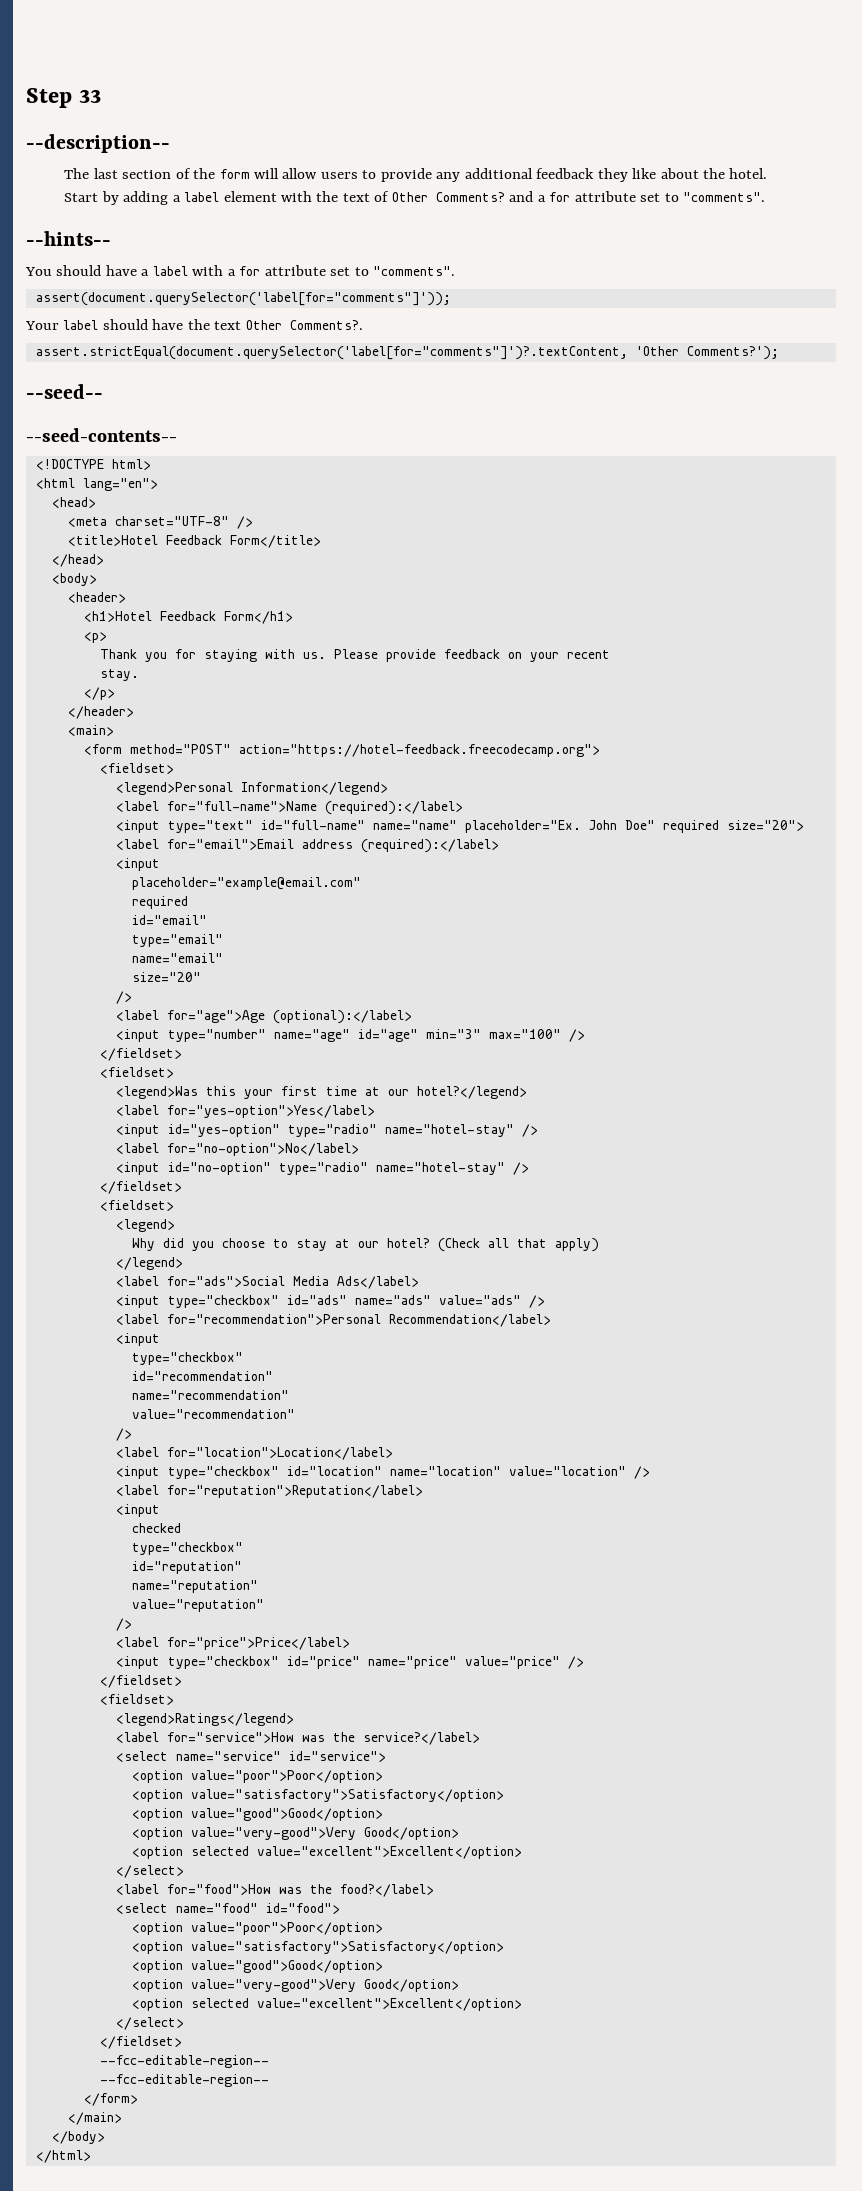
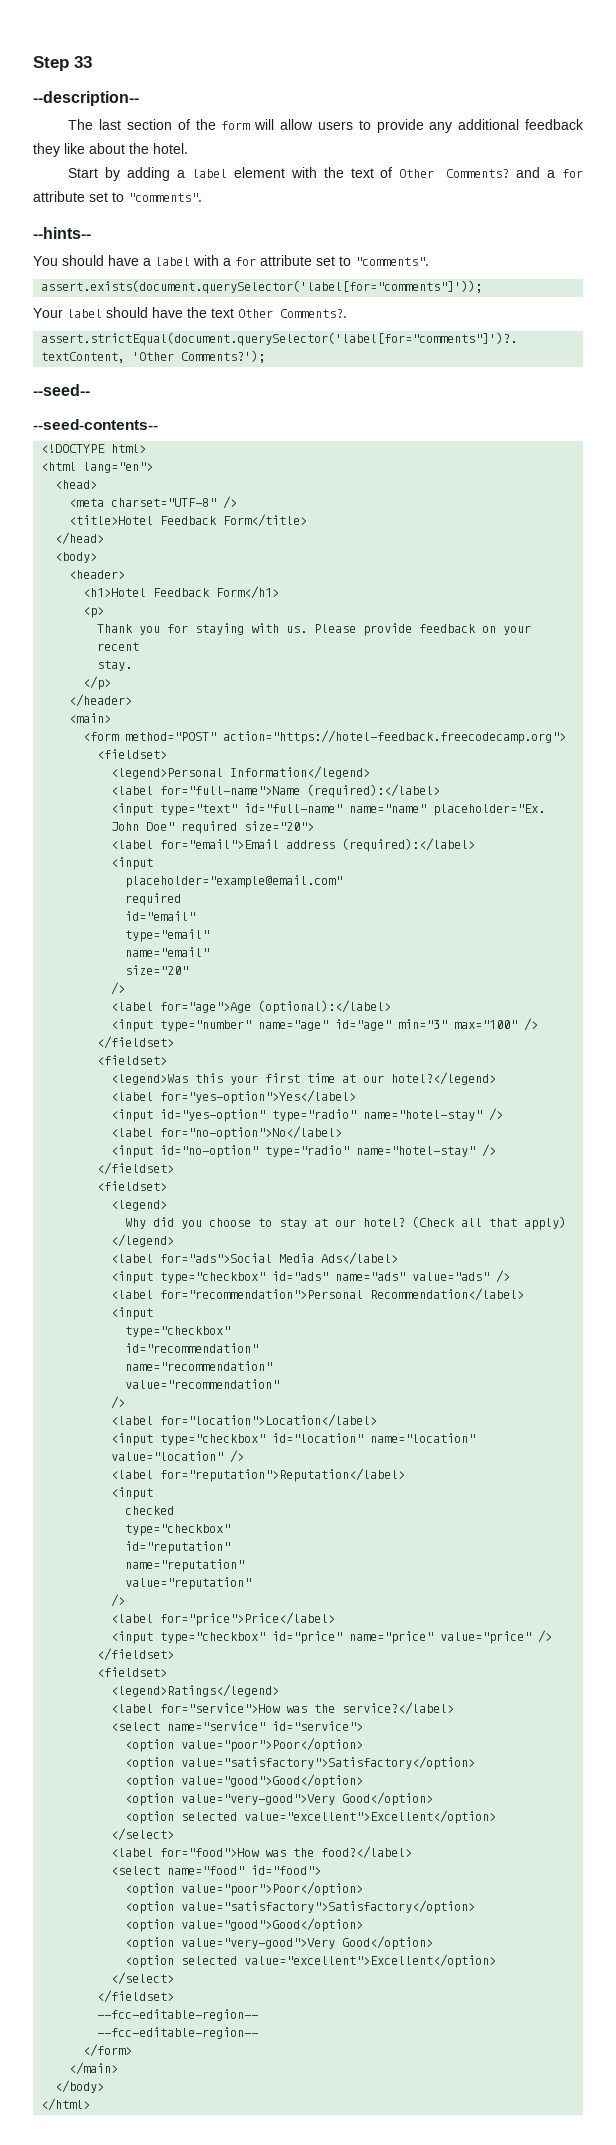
[35,292,451,306] assert(document.querySelector('label[for="comments"]')); -> [41,280,483,294] assert.exists(document.querySelector('label[for="comments"]'));

